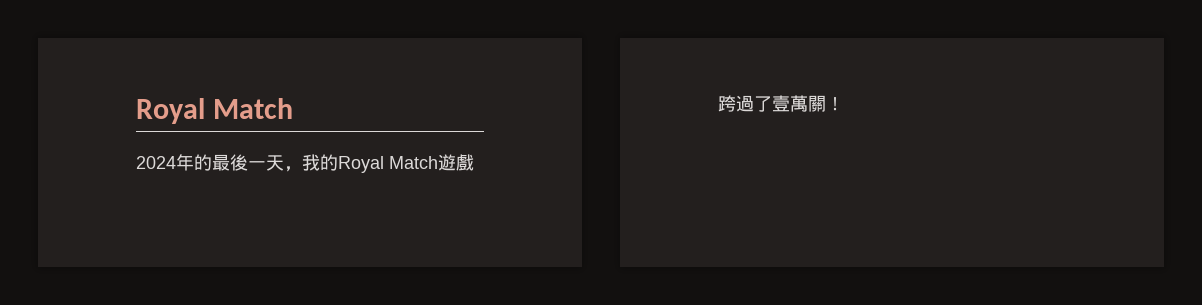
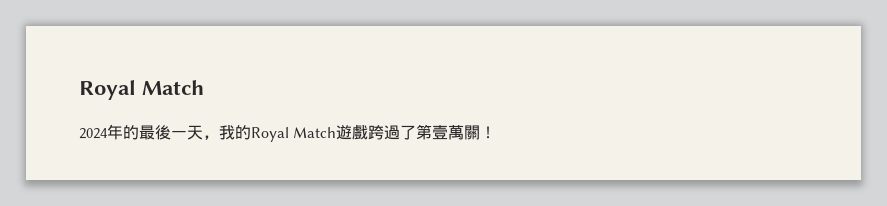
(772, 104) none -> [416,124,433,140] 第

